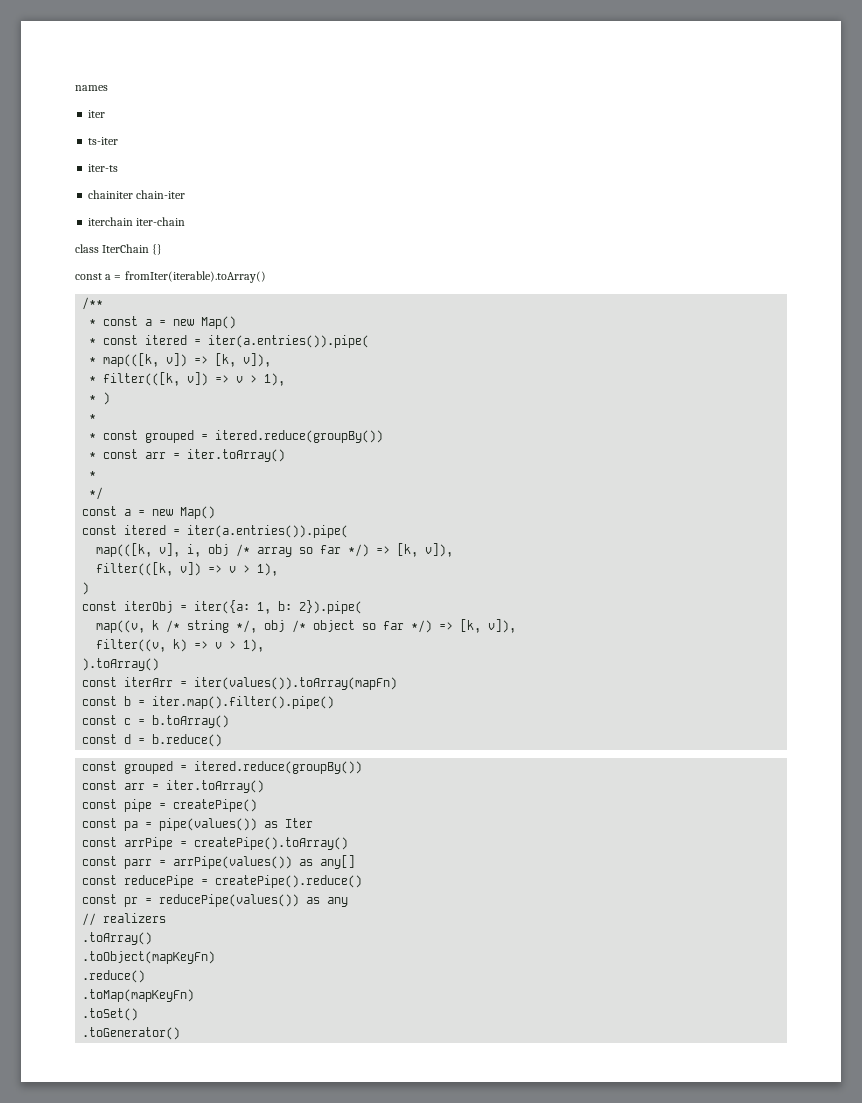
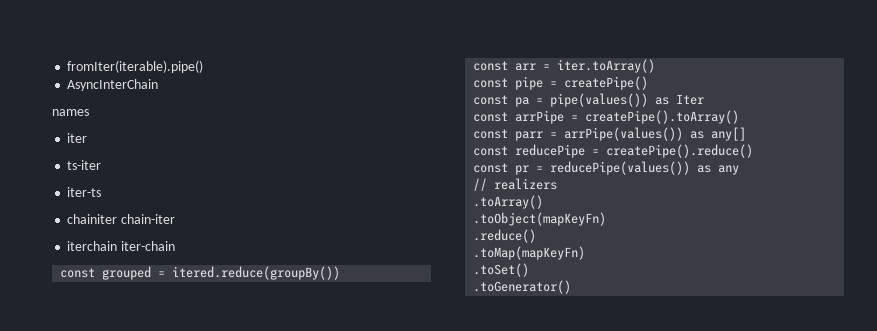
(75, 88) none -> [67,60,204,73] [67,79,159,91] fromIter(iterable).pipe() // AsyncInterChain //
[75,244,163,255] [75,271,266,283] [82,297,104,310] [89,316,237,329] [89,335,370,348] [89,353,272,367] [89,372,286,386] [89,392,111,405] [89,414,97,421] [89,430,384,443] [89,449,286,462] [89,471,97,478] [89,487,104,500] [82,506,216,519] [82,525,349,538] [96,543,454,557] [96,562,279,576] [82,582,90,595] [82,600,363,614] [96,619,517,633] [96,639,265,652] [82,658,160,671] [82,677,398,690] [82,696,335,709] [82,715,230,728] [82,734,223,747] // class IterChain {} // const a = fromIter(iterable).toArray() // /** // * const a = new Map() // * const itered = iter(a.entries()).pipe( // * map(([k, v]) => [k, v]), // * filter(([k, v]) => v > 1), // * ) // * // * const grouped = itered.reduce(groupBy()) // * const arr = iter.toArray() // * // */ // const a = new Map() // const itered = iter(a.entries()).pipe( // map(([k, v], i, obj /* array so far */) => [k, v]), // filter(([k, v]) => v > 1), // ) // const iterObj = iter({a: 1, b: 2}).pipe( // map((v, k /* string */, obj /* object so far */) => [k, v]), // filter((v, k) => v > 1), // ).toArray() // const iterArr = iter(values()).toArray(mapFn) // const b = iter.map().filter().pipe() // const c = b.toArray() // const d = b.reduce() -> (176, 246) none

